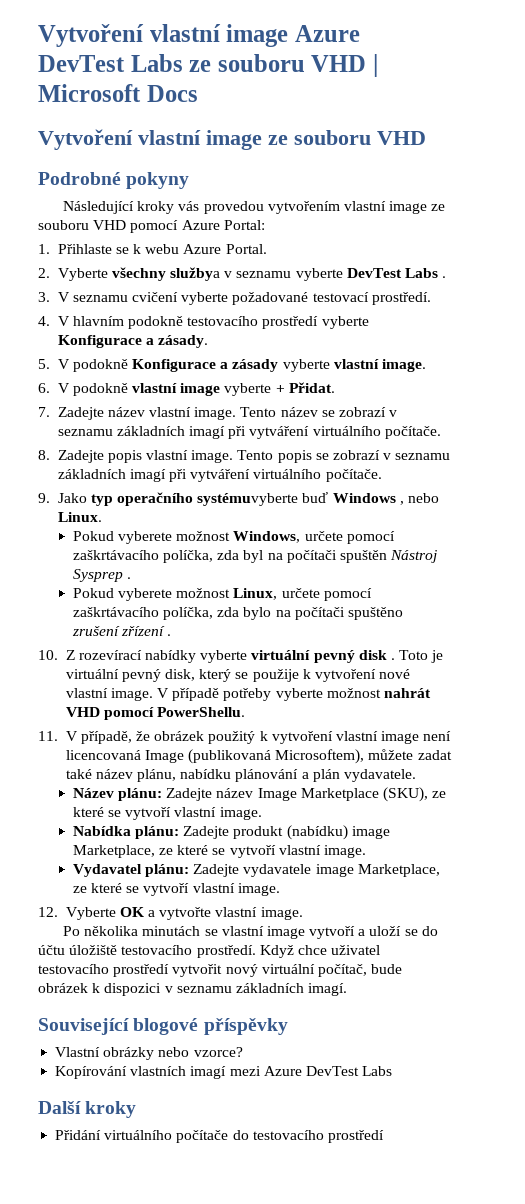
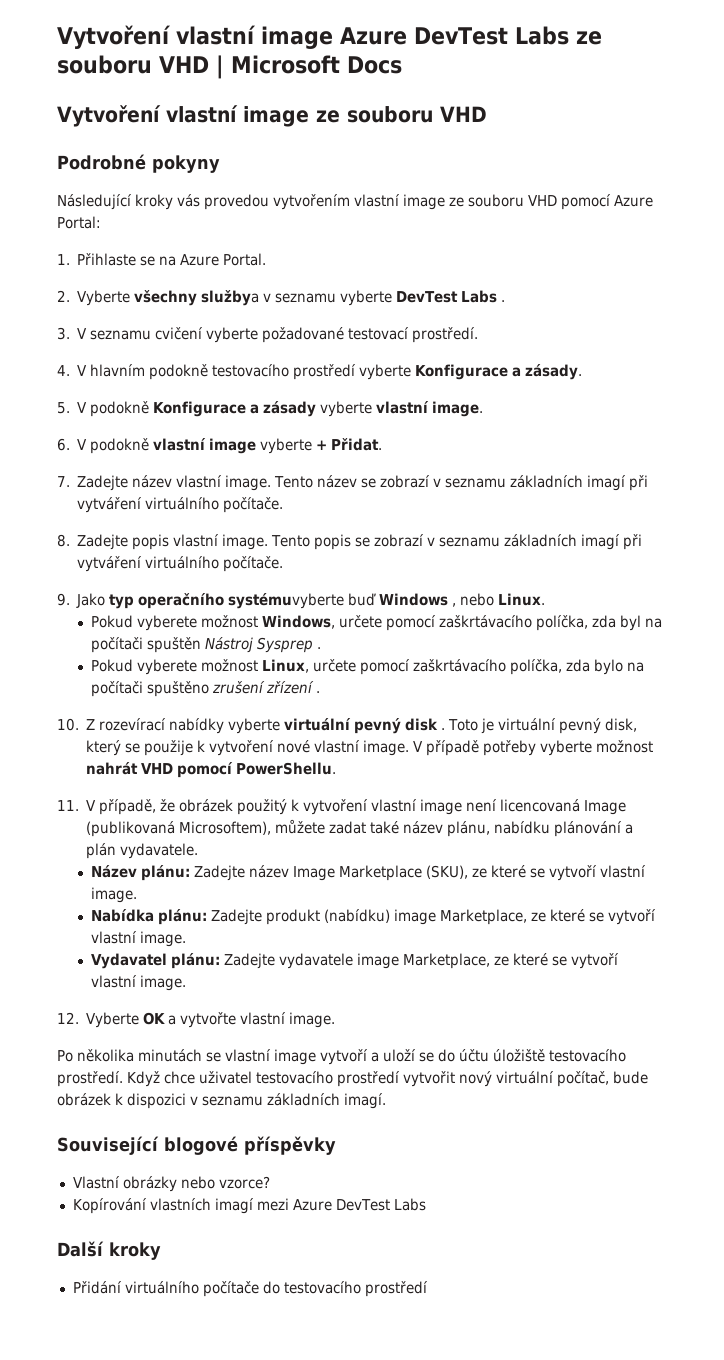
[133,244,180,254] k webu -> [159,256,177,266] na

